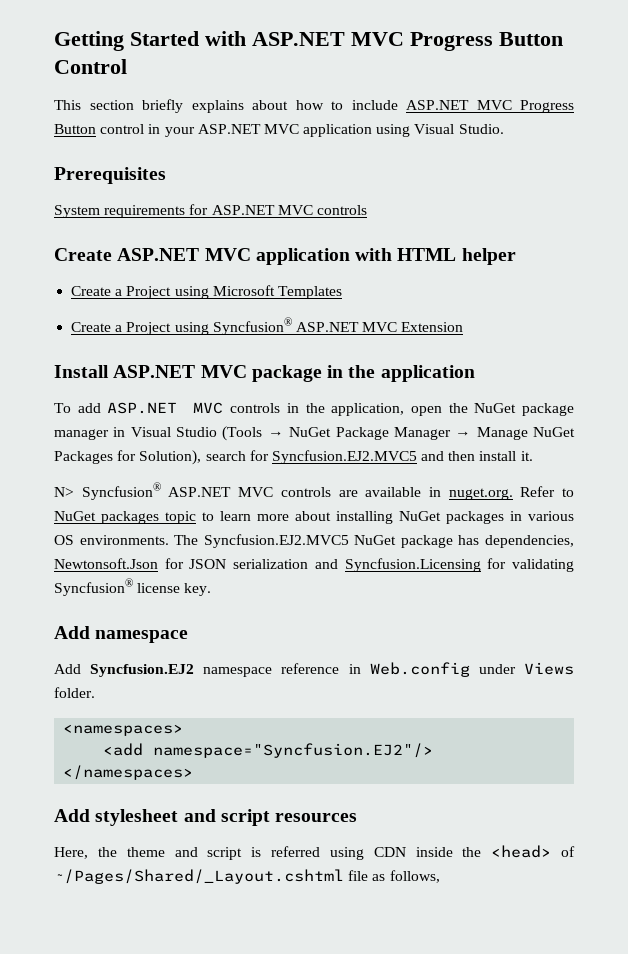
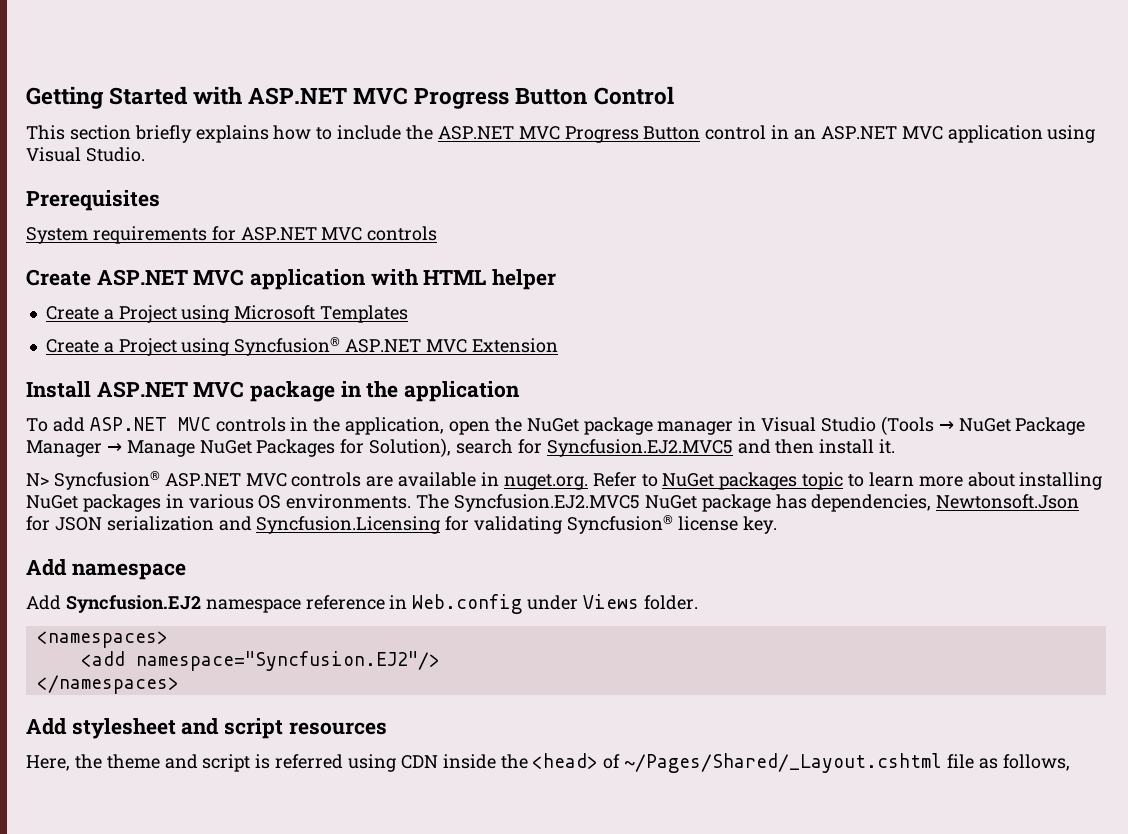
[252,100,288,110] about -> (269, 134) none
(398, 105) none -> [406,125,434,140] the
[164,127,195,137] your -> [794,129,817,140] an

